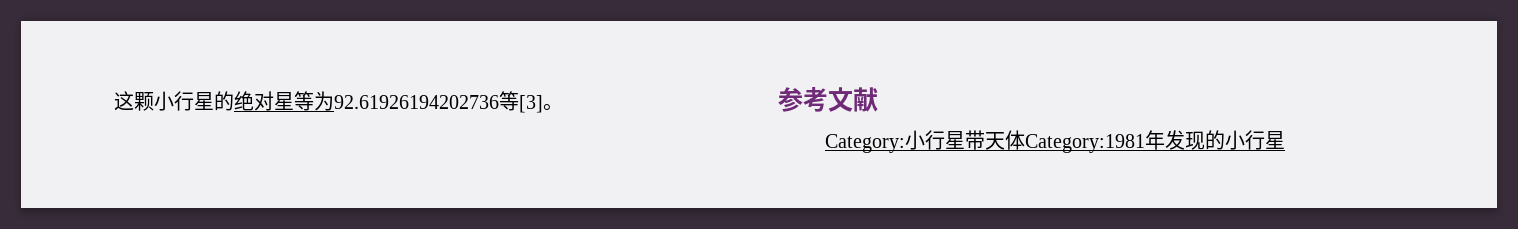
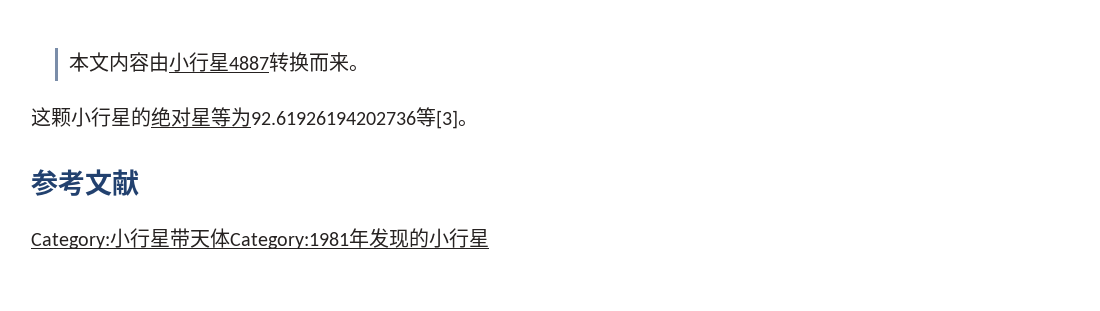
(113, 101) none -> [69,52,370,72] 本文内容由小行星4887转换而来。 //

